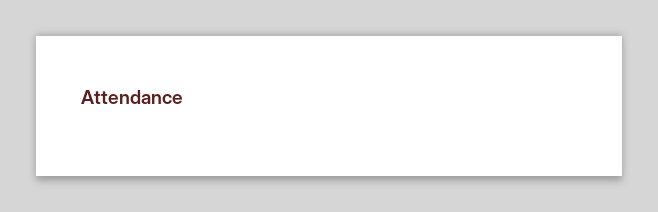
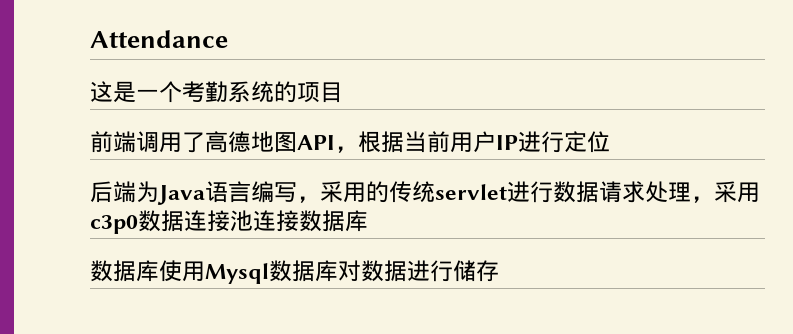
(183, 97) none -> [90,81,343,103] [90,131,610,153] [90,181,760,205] [90,210,368,234] [90,260,499,284] // 这是一个考勤系统的项目 // 前端调用了高德地图API，根据当前用户IP进行定位 // 后端为Java语言编写，采用的传统servlet进行数据请求处理，采用c3p0数据连接池连接数据库 // 数据库使用Mysql数据库对数据进行储存

